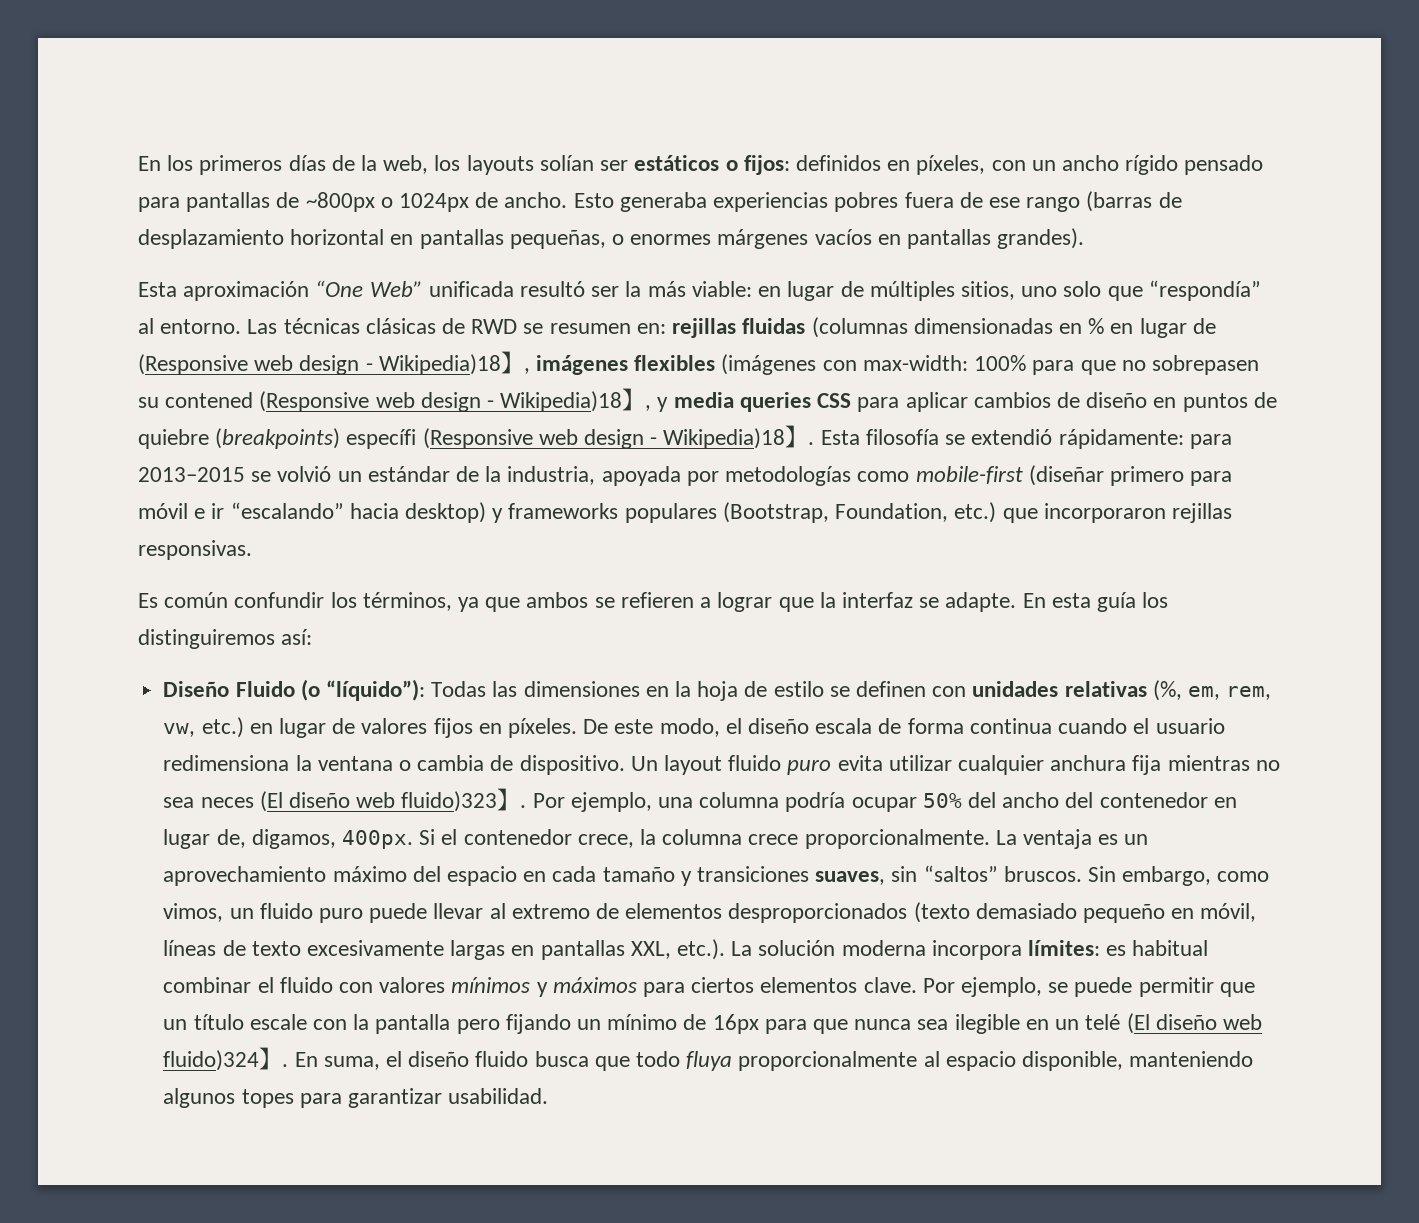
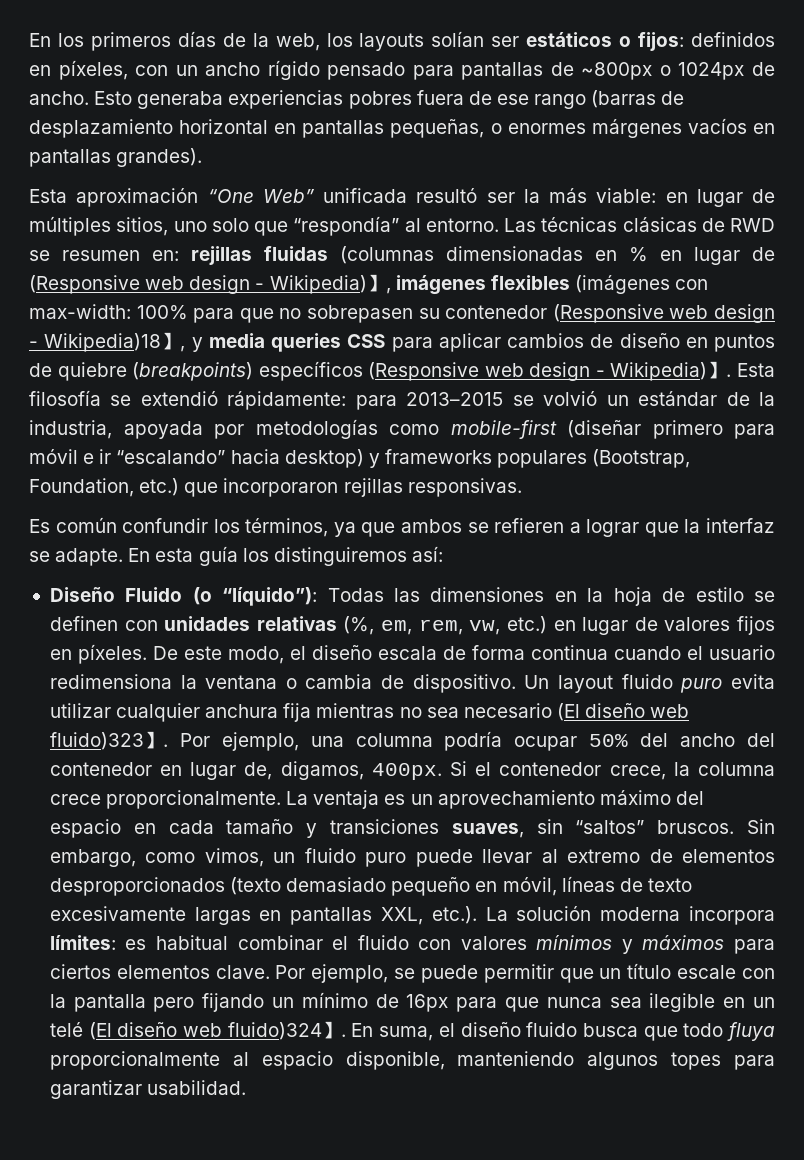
[378,354,501,375] Wikipedia)18 -> [269,275,367,294] Wikipedia)
[165,392,254,408] contened -> [445,305,548,319] contenedor
[346,428,786,449] específi (Responsive web design - Wikipedia)18 -> [258,361,708,381] específicos (Responsive web design - Wikipedia)
[200,797,254,808] neces -> [463,703,552,718] necesario

